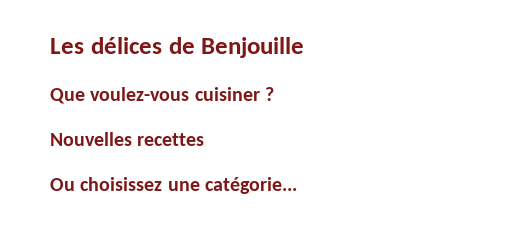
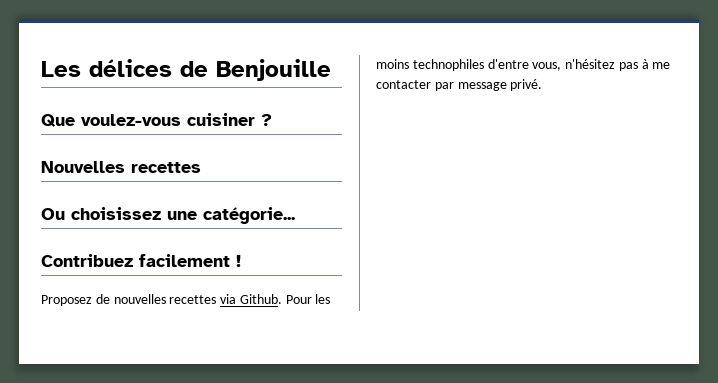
(298, 185) none -> [41,254,241,267] [41,294,331,306] [376,59,671,71] [376,79,543,91] // Contribuez facilement ! // Proposez de nouvelles recettes via Github. Pour les moins technophiles d'entre vous, n'hésitez pas à me contacter par message privé.

